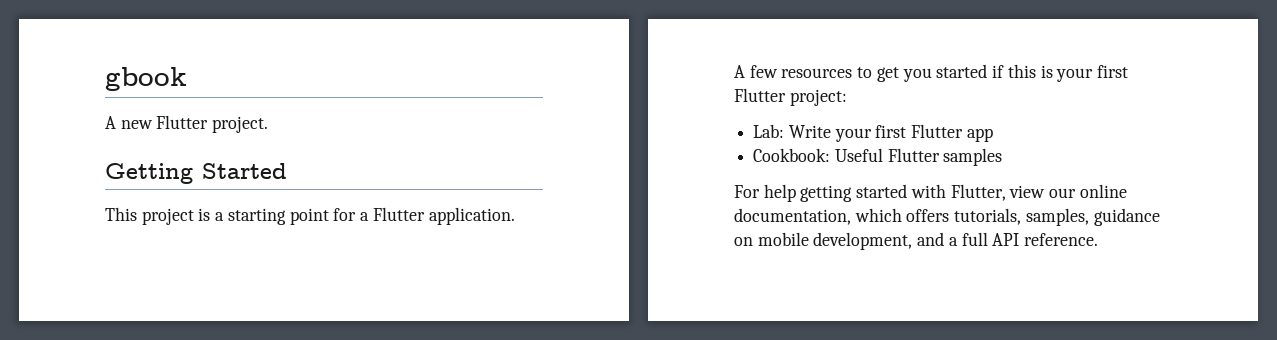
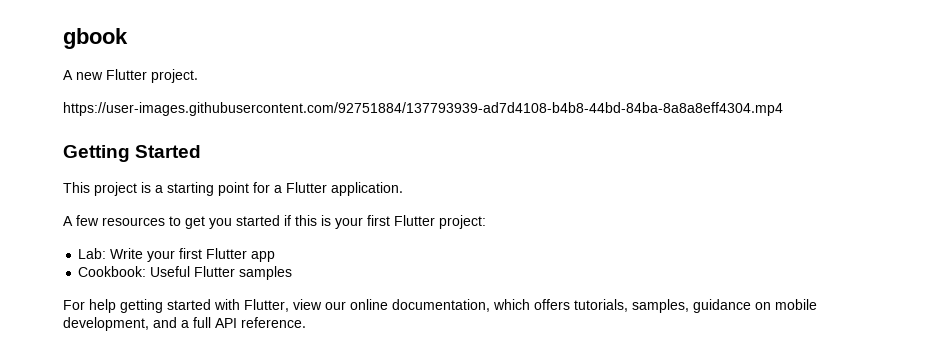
(269, 124) none -> [63,102,783,116] // https://user-images.githubusercontent.com/92751884/137793939-ad7d4108-b4b8-44bd-84ba-8a8a8eff4304.mp4

